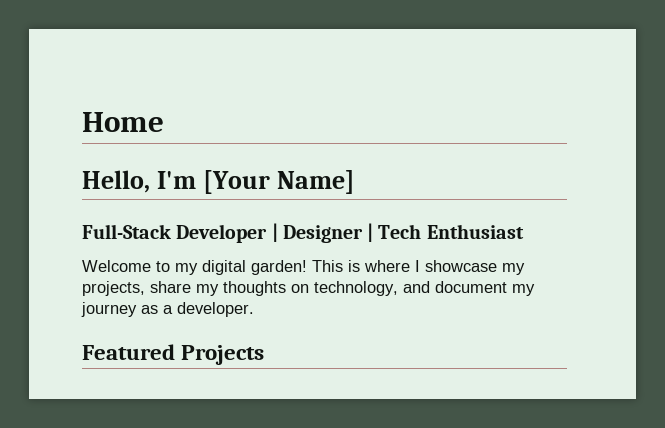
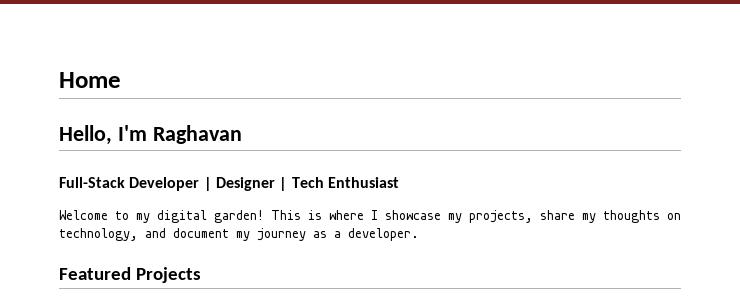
[203,170,356,194] [Your Name] -> [152,125,242,144] Raghavan

